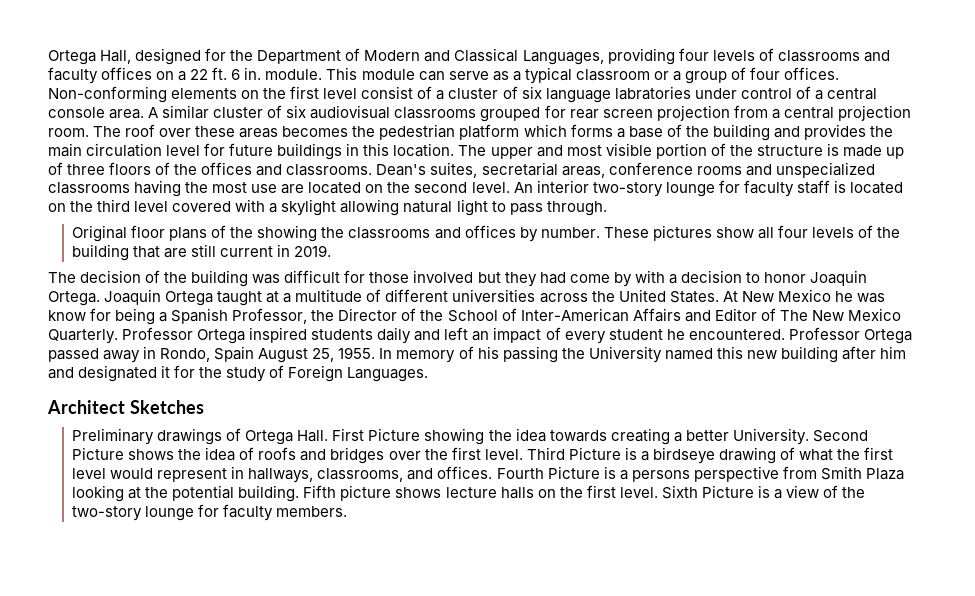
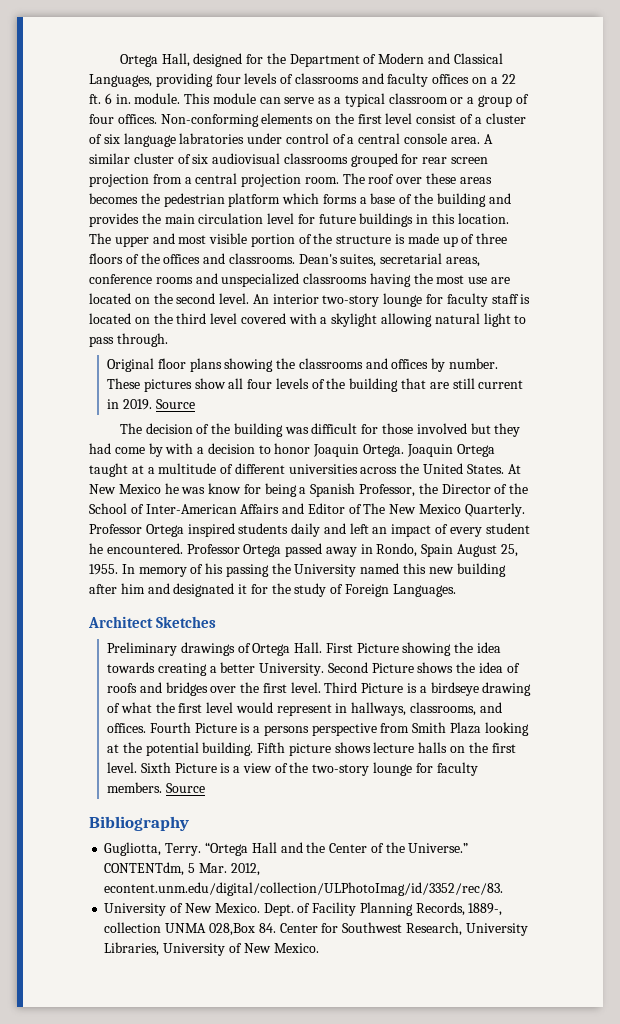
[211,225,254,238] of the -> (222, 365) none
(332, 251) none -> [155,399,195,409] Source
(348, 511) none -> [165,783,205,793] [89,816,189,831] [104,842,469,856] [104,862,260,876] [104,882,504,896] [104,902,503,916] [104,922,528,936] [104,942,319,956] Source // Bibliography // Gugliotta, Terry. “Ortega Hall and the Center of the Universe.” CONTENTdm, 5 Mar. 2012, econtent.unm.edu/digital/collection/ULPhotoImag/id/3352/rec/83. // University of New Mexico. Dept. of Facility Planning Records, 1889-, collection UNMA 028,Box 84. Center for Southwest Research, University Libraries, University of New Mexico.

